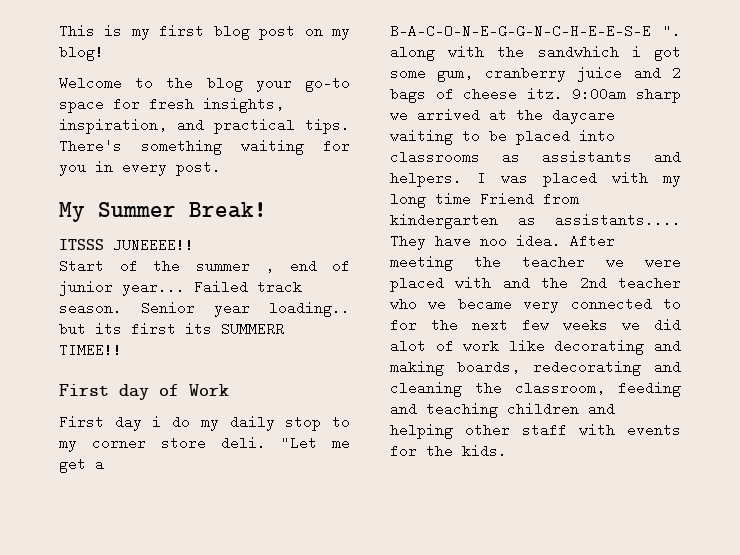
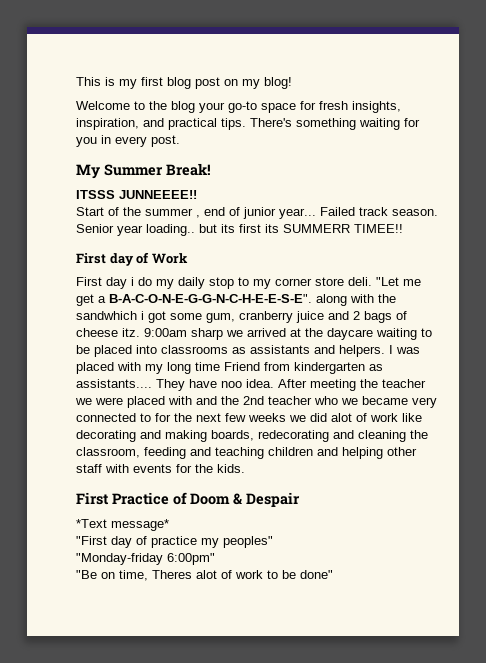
[113,238,194,252] JUNEEEE!! -> [119,190,197,199] JUNNEEEE!!
[390,24,681,38] B-A-C-O-N-E-G-G-N-C-H-E-E-S-E ". -> [109,294,312,303] B-A-C-O-N-E-G-G-N-C-H-E-E-S-E".
(507, 451) none -> [76,492,300,507] [76,519,169,531] [76,536,273,548] [76,553,215,565] [76,570,333,581] // First Practice of Doom & Despair // *Text message* // "First day of practice my peoples" // "Monday-friday 6:00pm" // "Be on time, Theres alot of work to be done"

